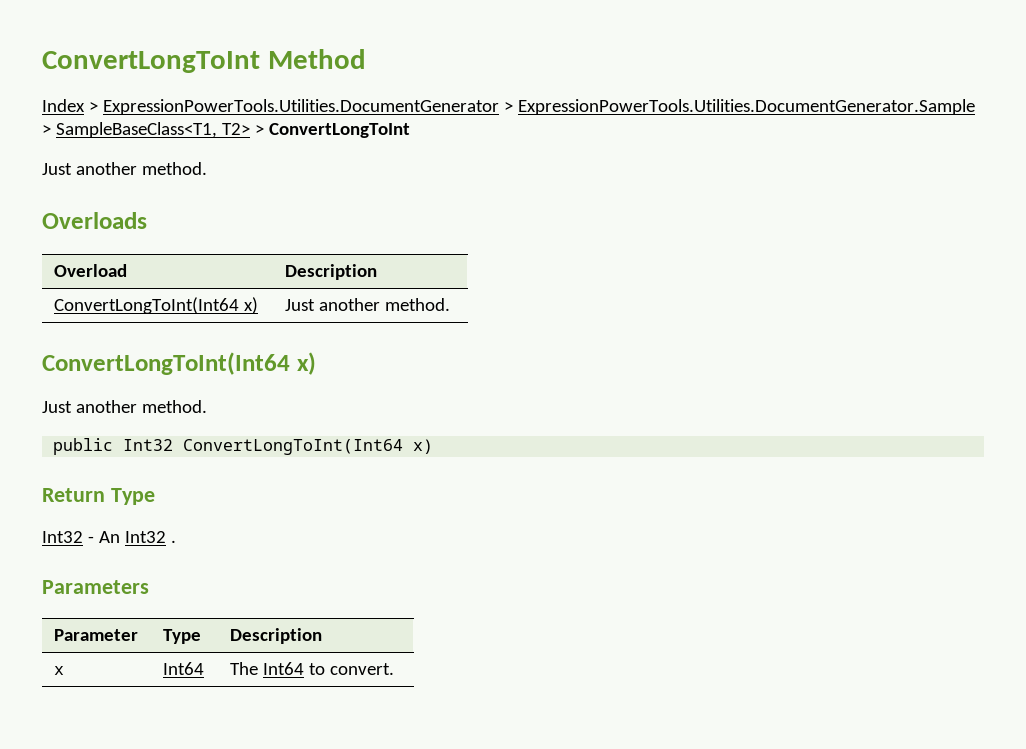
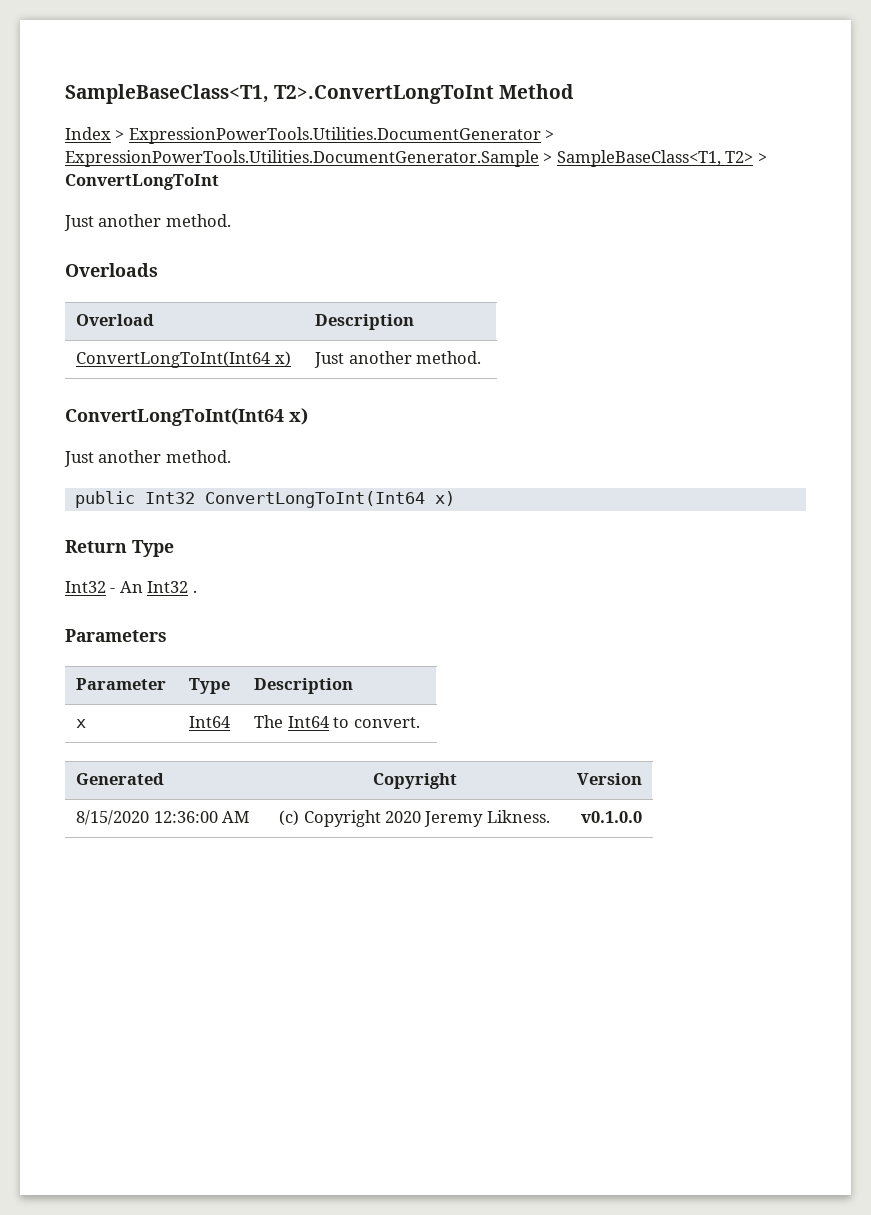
[42,51,260,73] ConvertLongToInt -> [65,84,495,104] SampleBaseClass<T1, T2>.ConvertLongToInt
(395, 669) none -> [76,773,165,785] [372,773,457,789] [576,773,642,785] [76,810,250,825] [279,810,550,827] [580,811,642,823] // Generated | Copyright | Version // 8/15/2020 12:36:00 AM | (c) Copyright 2020 Jeremy Likness. | v0.1.0.0

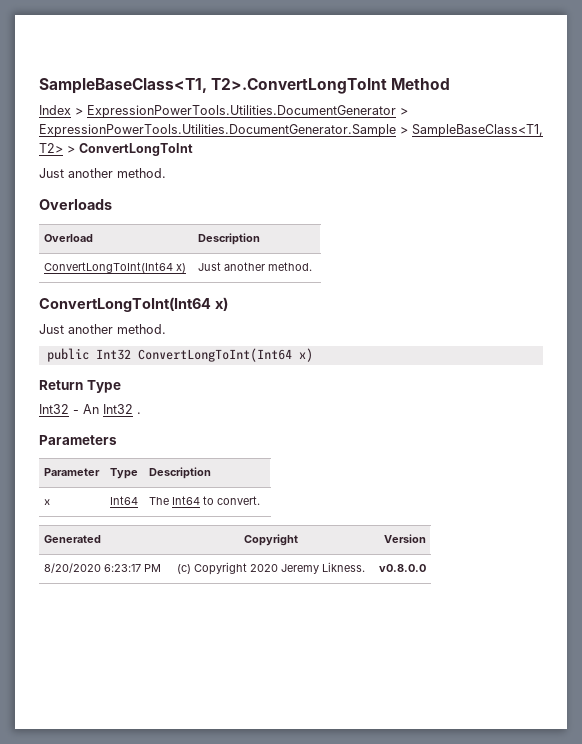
[76,810,250,825] 8/15/2020 12:36:00 AM -> [44,563,162,573] 8/20/2020 6:23:17 PM
[580,811,642,823] v0.1.0.0 -> [378,564,426,572] v0.8.0.0

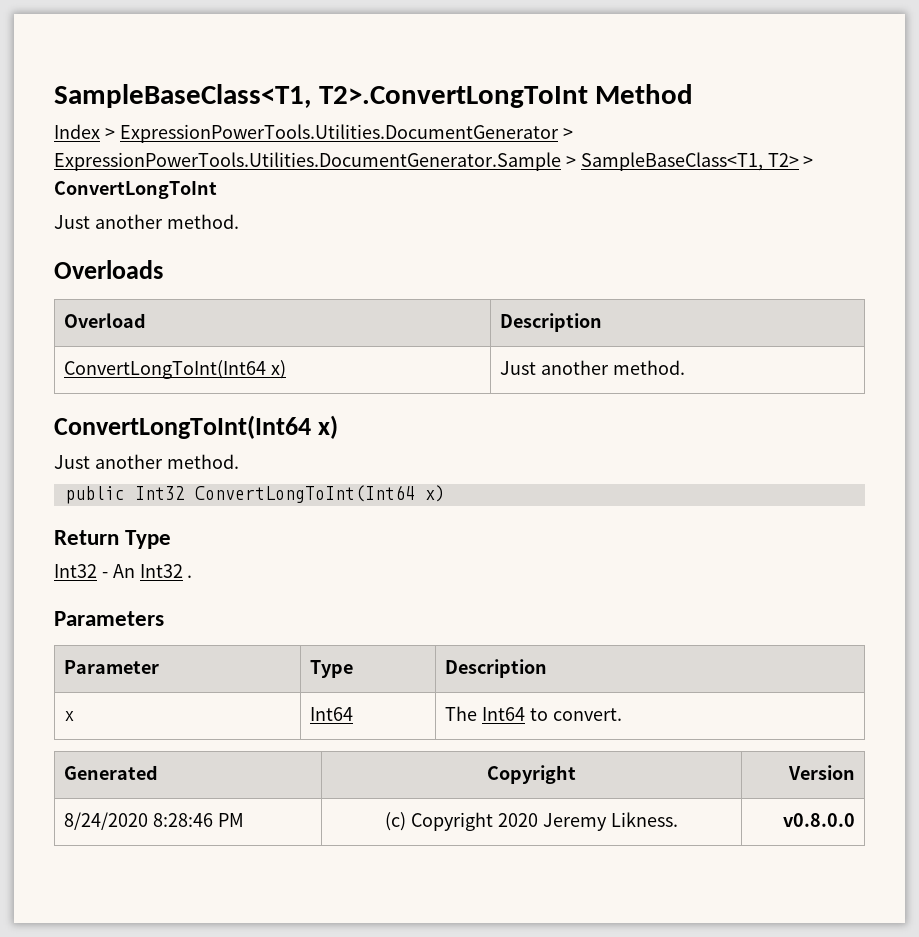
[44,563,142,573] 8/20/2020 6:23:17 -> [63,812,213,830] 8/24/2020 8:28:46

